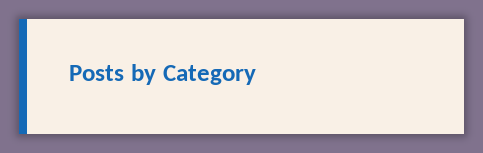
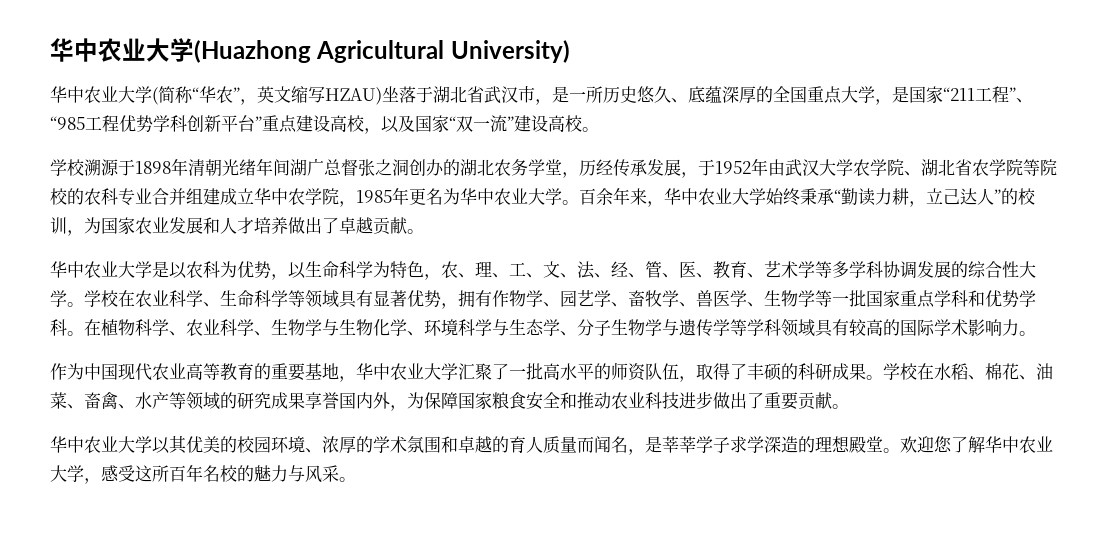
[69,64,256,85] Posts by Category -> [50,38,570,63] [50,86,1033,105] [50,115,599,134] [50,158,1057,178] [50,187,1036,207] [50,217,424,236] [50,261,1036,280] [50,290,1036,309] [50,319,1036,337] [50,362,1053,382] [50,391,849,411] [50,435,1053,455] [50,464,356,484] 华中农业大学(Huazhong Agricultural University) // 华中农业大学(简称“华农”，英文缩写HZAU)坐落于湖北省武汉市，是一所历史悠久、底蕴深厚的全国重点大学，是国家“211工程”、“985工程优势学科创新平台”重点建设高校，以及国家“双一流”建设高校。 // 学校溯源于1898年清朝光绪年间湖广总督张之洞创办的湖北农务学堂，历经传承发展，于1952年由武汉大学农学院、湖北省农学院等院校的农科专业合并组建成立华中农学院，1985年更名为华中农业大学。百余年来，华中农业大学始终秉承“勤读力耕，立己达人”的校训，为国家农业发展和人才培养做出了卓越贡献。 // 华中农业大学是以农科为优势，以生命科学为特色，农、理、工、文、法、经、管、医、教育、艺术学等多学科协调发展的综合性大学。学校在农业科学、生命科学等领域具有显著优势，拥有作物学、园艺学、畜牧学、兽医学、生物学等一批国家重点学科和优势学科。在植物科学、农业科学、生物学与生物化学、环境科学与生态学、分子生物学与遗传学等学科领域具有较高的国际学术影响力。 // 作为中国现代农业高等教育的重要基地，华中农业大学汇聚了一批高水平的师资队伍，取得了丰硕的科研成果。学校在水稻、棉花、油菜、畜禽、水产等领域的研究成果享誉国内外，为保障国家粮食安全和推动农业科技进步做出了重要贡献。 // 华中农业大学以其优美的校园环境、浓厚的学术氛围和卓越的育人质量而闻名，是莘莘学子求学深造的理想殿堂。欢迎您了解华中农业大学，感受这所百年名校的魅力与风采。

